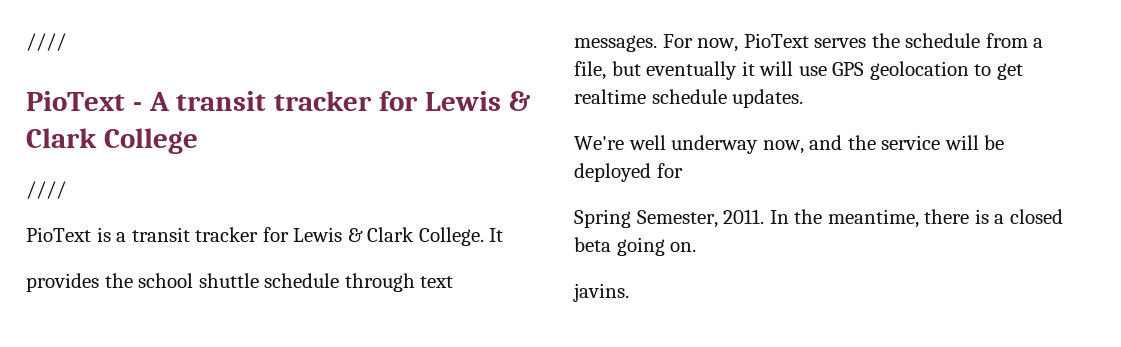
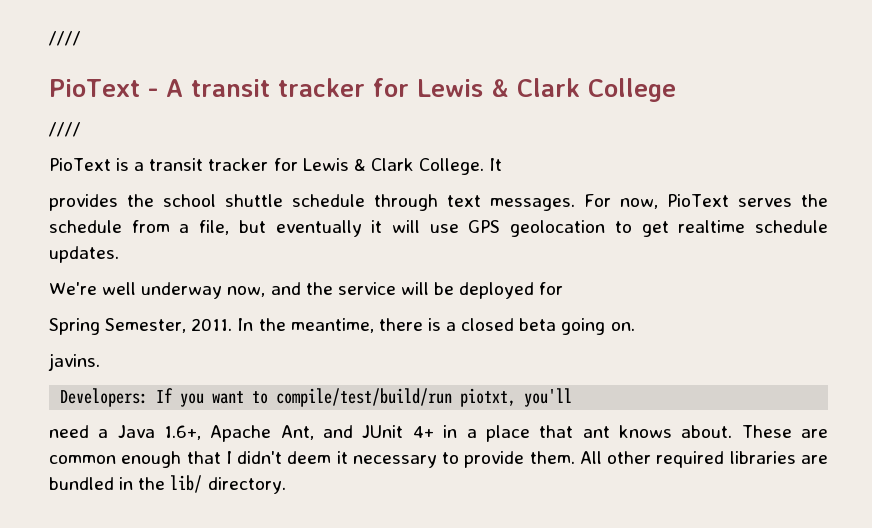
(629, 292) none -> [60,388,573,407] [49,425,829,442] [49,451,828,468] [49,475,286,494] // Developers: If you want to compile/test/build/run piotxt, you'll // need a Java 1.6+, Apache Ant, and JUnit 4+ in a place that ant knows about. These are common enough that I didn't deem it necessary to provide them. All other required libraries are bundled in the lib/ directory.

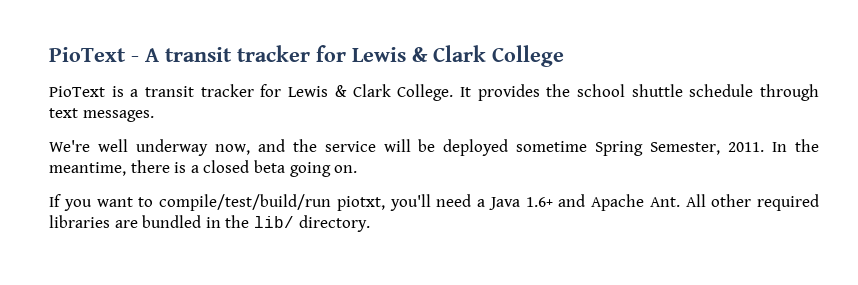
[48,31,81,46] //// // -> (49, 54) none
[48,122,81,137] // //// -> (564, 56) none
(503, 164) // -> (471, 92) none
[584,194,828,209] [49,220,828,237] [49,246,119,263] For now, PioText serves the schedule from a file, but eventually it will use GPS geolocation to get realtime schedule updates. -> (154, 116) none
[539,282,564,295] for // -> [516,141,588,152] sometime
[48,353,100,371] [60,388,149,407] javins. // Developers: -> (358, 169) none
(573, 397) // -> (431, 202) none
[164,425,829,442] [49,451,575,468] 1.6+, Apache Ant, and JUnit 4+ in a place that ant knows about. These are common enough that I didn't deem it necessary to provide them. -> [525,194,680,211] 1.6+ and Apache Ant.

